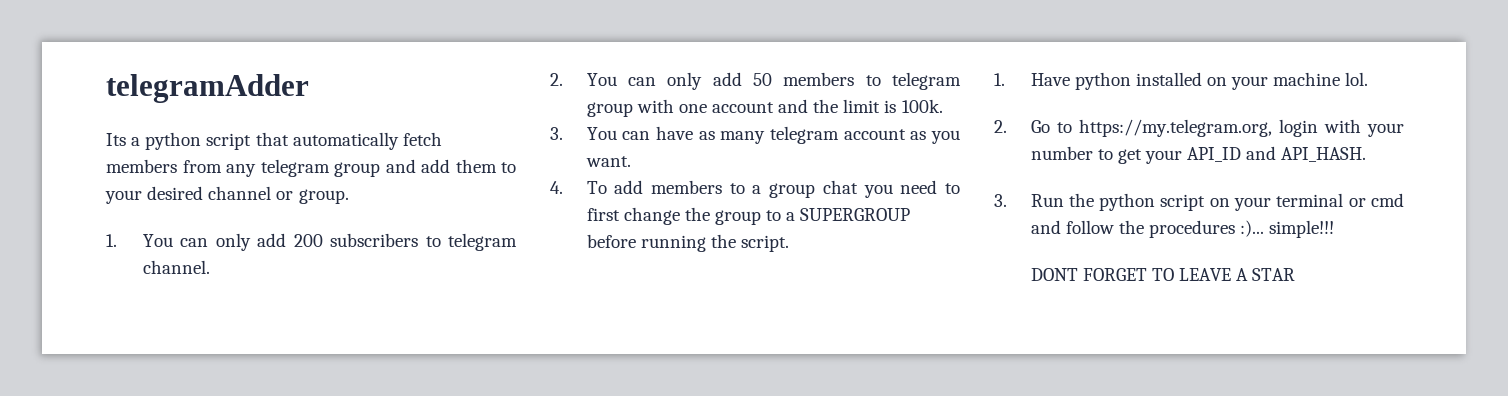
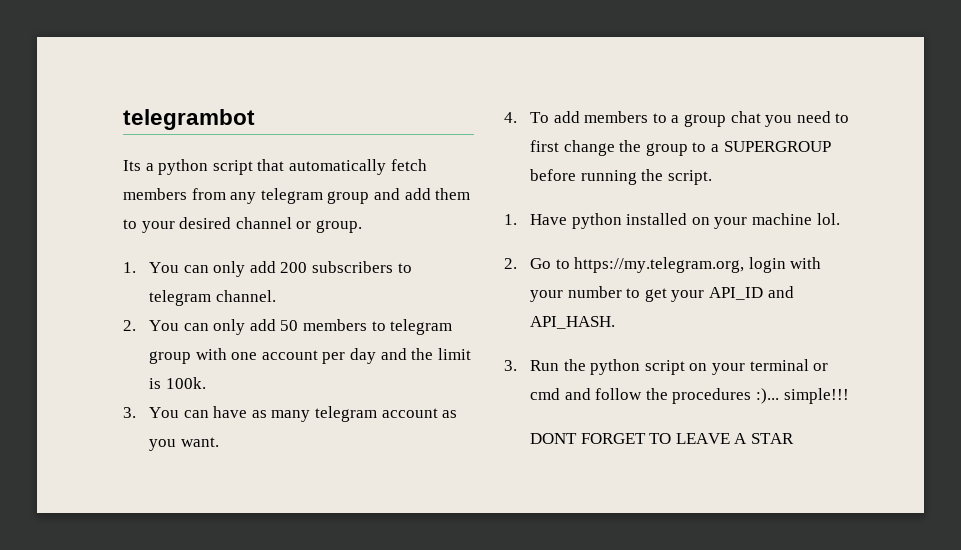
[106,74,309,103] telegramAdder -> [123,109,255,130] telegrambot
(774, 107) none -> [322,348,376,364] per day

